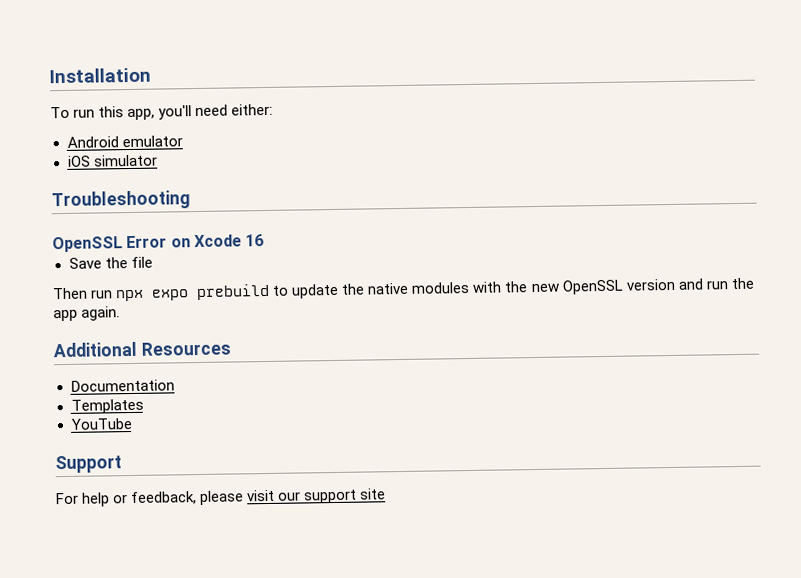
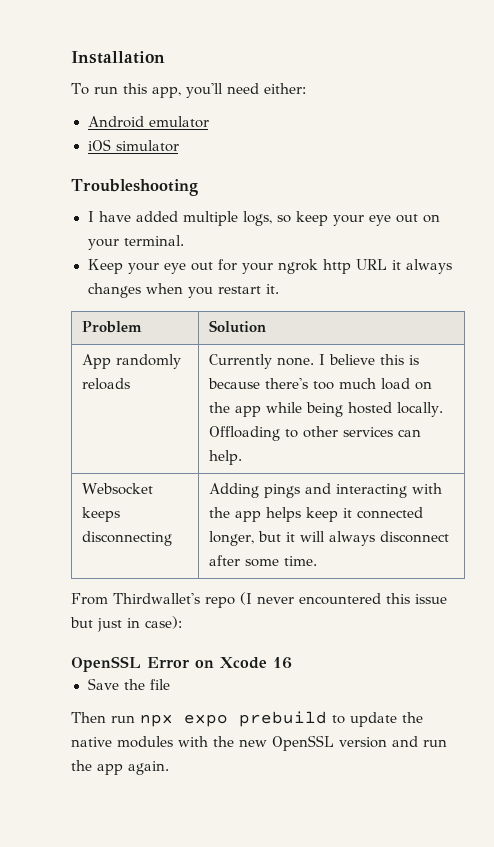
(190, 200) none -> [87,211,440,226] [87,235,184,250] [87,259,452,274] [87,283,279,298] [81,321,142,333] [208,320,266,333] [81,354,181,369] [81,378,130,390] [208,354,419,369] [207,378,432,390] [208,402,443,417] [208,426,421,441] [208,450,242,465] [81,483,153,495] [81,507,120,522] [81,531,172,546] [208,483,442,498] [208,507,423,522] [208,531,449,546] [208,555,317,567] [71,592,447,608] [70,616,182,632] // I have added multiple logs, so keep your eye out on your terminal. // Keep your eye out for your ngrok http URL it always changes when you restart it. // Problem | Solution // App randomly reloads | Currently none. I believe this is because there's too much load on the app while being hosted locally. Offloading to other services can help. // Websocket keeps disconnecting | Adding pings and interacting with the app helps keep it connected longer, but it will always disconnect after some time. // From Thirdwallet's repo (I never encountered this issue but just in case):
[53,341,231,358] [70,379,175,392] [70,398,144,414] [70,417,133,430] [55,455,122,474] [55,488,387,507] // Additional Resources // Documentation // Templates // YouTube // Support // For help or feedback, please visit our support site -> (169, 768) none

